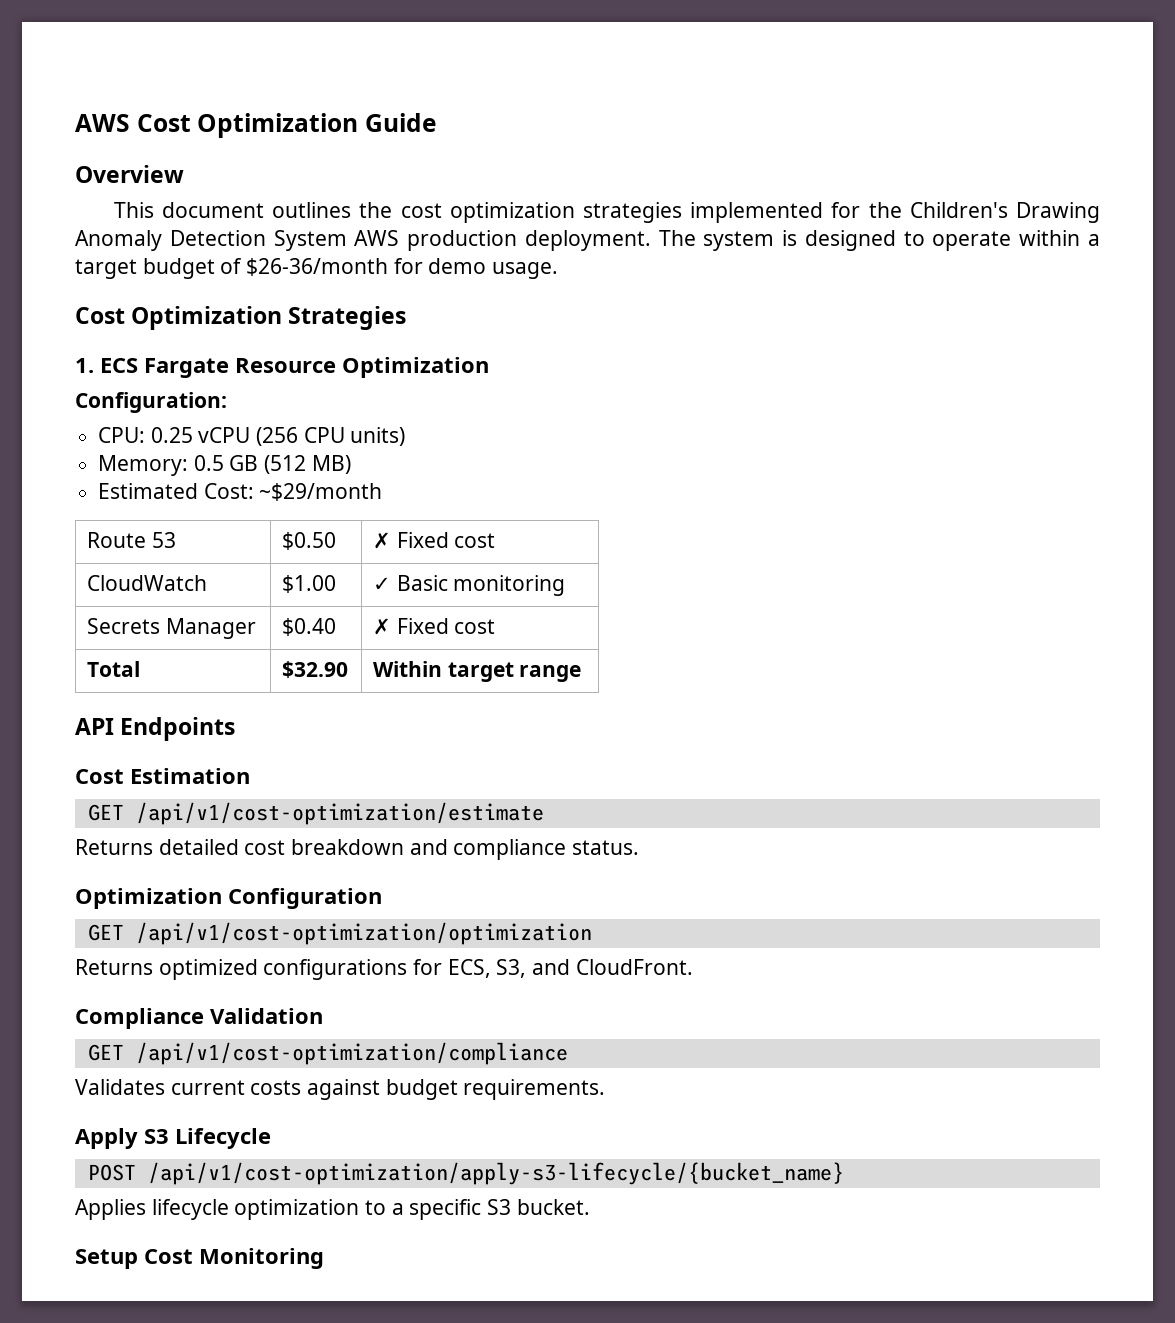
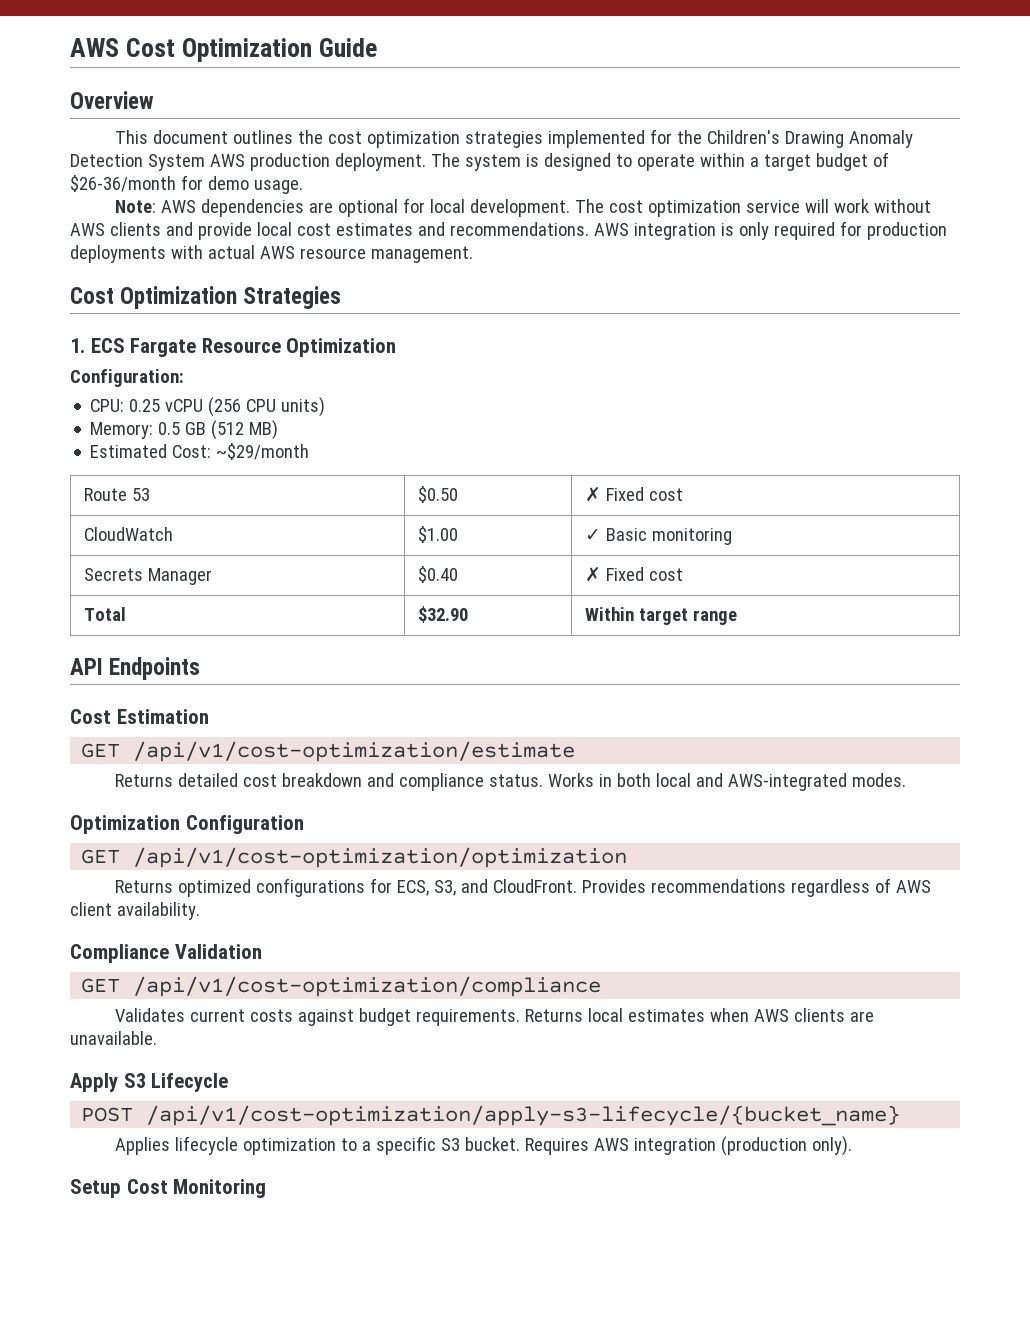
(559, 270) none -> [114,198,931,217] [70,221,947,240] [70,245,473,263] // Note: AWS dependencies are optional for local development. The cost optimization service will work without AWS clients and provide local cost estimates and recommendations. AWS integration is only required for production deployments with actual AWS resource management.
(640, 847) none -> [547,773,906,791] Works in both local and AWS-integrated modes.
(693, 967) none -> [581,878,931,897] [70,902,200,920] Provides recommendations regardless of AWS client availability.
(606, 1089) none -> [524,1008,874,1022] [70,1031,157,1045] Returns local estimates when AWS clients are unavailable.
(590, 1207) none -> [524,1136,852,1156] Requires AWS integration (production only).

